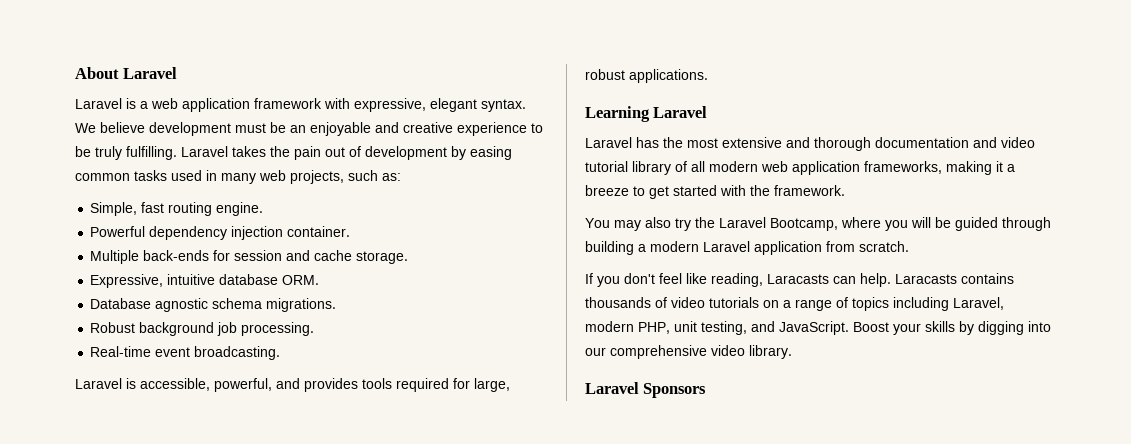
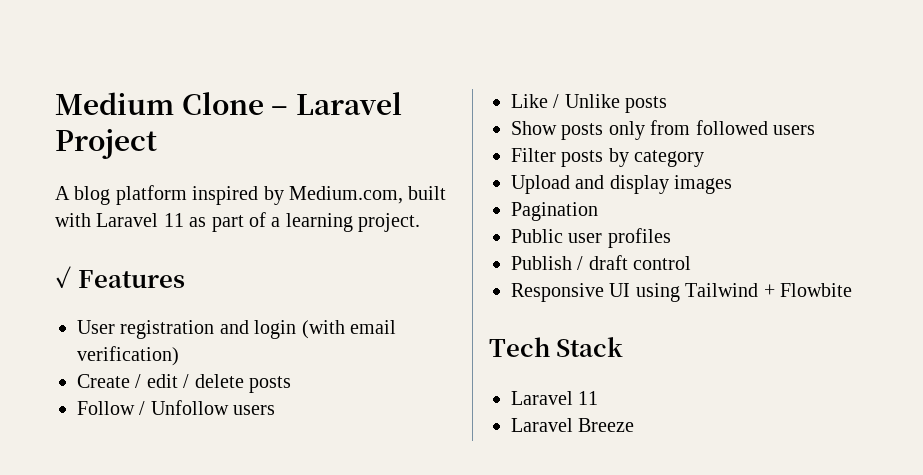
[75,67,178,79] [75,98,526,112] [75,122,543,136] [75,146,512,160] [75,170,401,184] [90,202,264,216] [90,226,351,240] [90,250,409,264] [90,274,320,288] [90,298,337,312] [90,322,315,336] [90,346,281,360] [75,378,510,392] [585,69,708,83] [585,106,708,122] [585,137,1035,151] [585,161,1015,175] [585,185,845,199] [585,217,1051,231] [585,241,909,255] [585,273,1014,287] [585,297,1004,311] [585,321,1051,335] [585,345,792,359] [585,382,707,398] About Laravel // Laravel is a web application framework with expressive, elegant syntax. We believe development must be an enjoyable and creative experience to be truly fulfilling. Laravel takes the pain out of development by easing common tasks used in many web projects, such as: // Simple, fast routing engine. // Powerful dependency injection container. // Multiple back-ends for session and cache storage. // Expressive, intuitive database ORM. // Database agnostic schema migrations. // Robust background job processing. // Real-time event broadcasting. // Laravel is accessible, powerful, and provides tools required for large, robust applications. // Learning Laravel // Laravel has the most extensive and thorough documentation and video tutorial library of all modern web application frameworks, making it a breeze to get started with the framework. // You may also try the Laravel Bootcamp, where you will be guided through building a modern Laravel application from scratch. // If you don't feel like reading, Laracasts can help. Laracasts contains thousands of video tutorials on a range of topics including Laravel, modern PHP, unit testing, and JavaScript. Boost your skills by digging into our comprehensive video library. // Laravel Sponsors -> [55,92,402,115] [55,129,157,159] [55,185,447,205] [55,212,421,232] [55,266,186,288] [77,320,396,339] [77,346,179,366] [77,374,291,393] [77,400,276,415] [511,94,668,113] [511,120,815,140] [511,148,705,167] [511,175,733,194] [511,202,598,221] [511,228,671,248] [511,255,692,270] [511,283,852,302] [489,337,624,357] [511,391,599,405] [511,418,635,432] Medium Clone – Laravel Project // A blog platform inspired by Medium.com, built with Laravel 11 as part of a learning project. // ✓ Features // User registration and login (with email verification) // Create / edit / delete posts // Follow / Unfollow users // Like / Unlike posts // Show posts only from followed users // Filter posts by category // Upload and display images // Pagination // Public user profiles // Publish / draft control // Responsive UI using Tailwind + Flowbite // Tech Stack // Laravel 11 // Laravel Breeze

